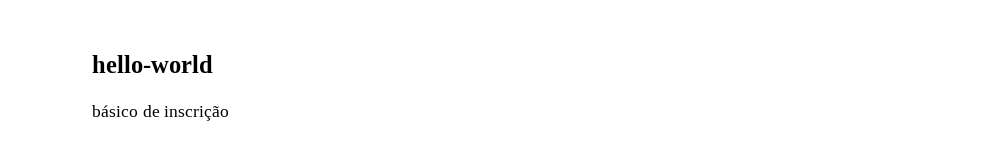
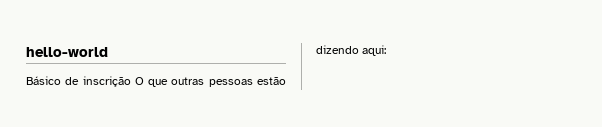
[92,105,138,117] básico -> [26,76,61,85] Básico
(230, 113) none -> [134,77,286,87] [316,45,387,56] O que outras pessoas estão dizendo aqui:

